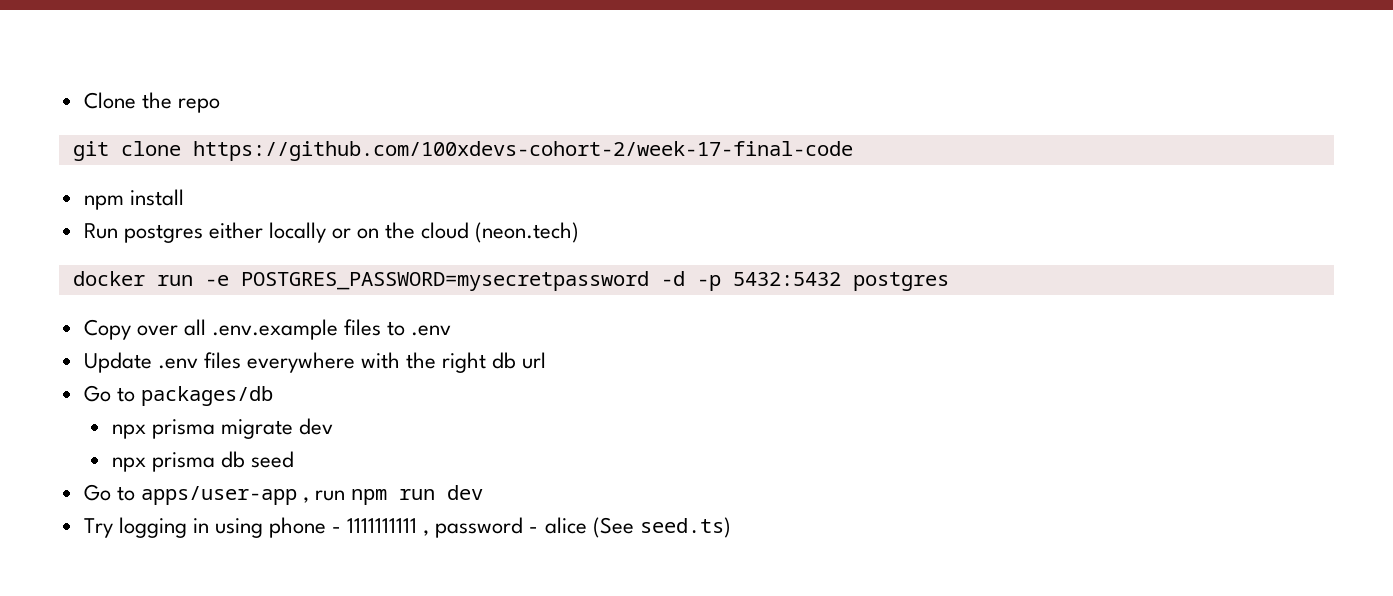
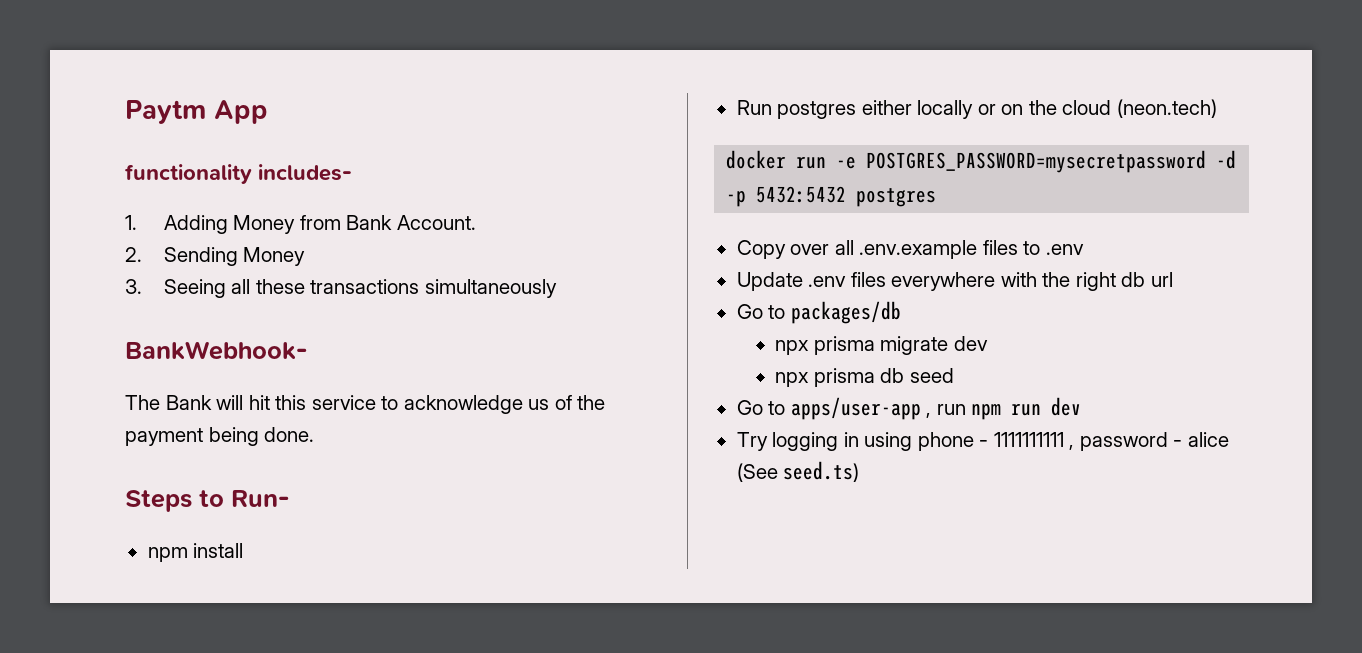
[83,92,220,113] [72,141,853,161] Clone the repo // git clone https://github.com/100xdevs-cohort-2/week-17-final-code -> [125,100,268,124] [125,164,352,184] [125,215,476,234] [125,247,306,266] [125,279,557,298] [125,341,307,360] [125,395,606,414] [125,427,315,446] [125,490,289,512] Paytm App // functionality includes- // 1. Adding Money from Bank Account. // 2. Sending Money // 3. Seeing all these transactions simultaneously // BankWebhook- // The Bank will hit this service to acknowledge us of the payment being done. // Steps to Run-

